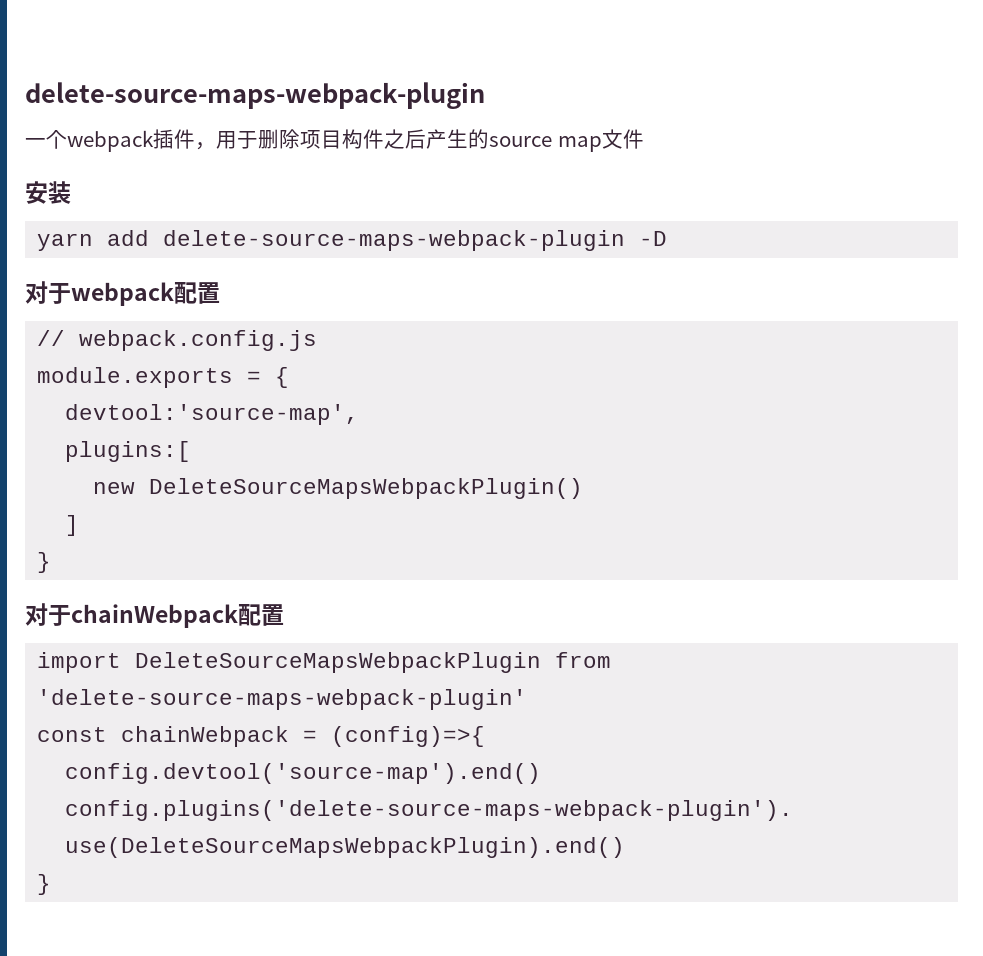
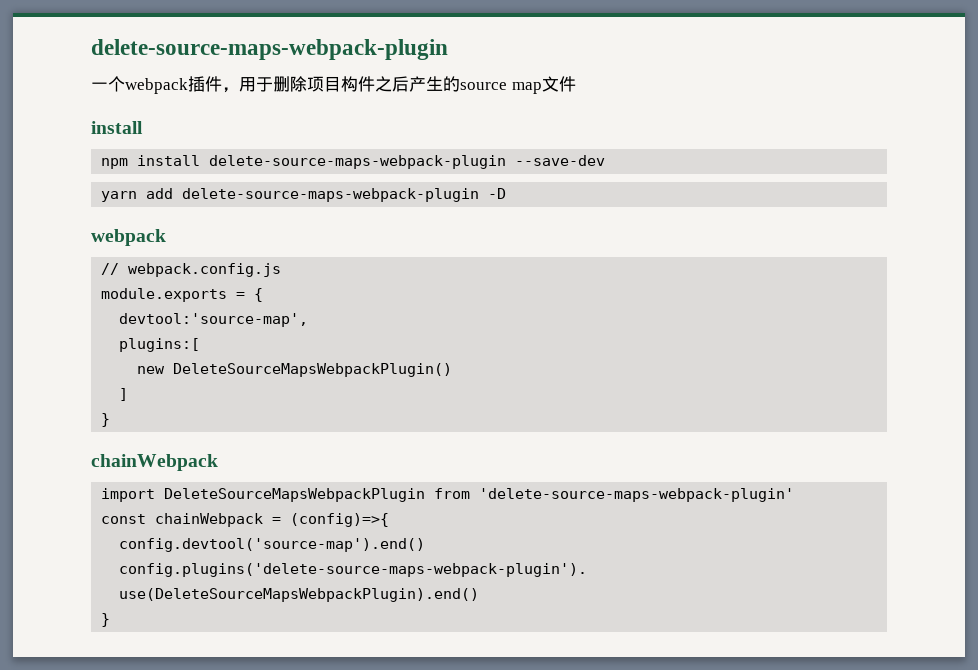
[25,181,71,204] 安装 -> [91,121,143,134] [101,155,606,169] install // npm install delete-source-maps-webpack-plugin --save-dev
[25,281,220,306] 对于webpack配置 -> [91,229,166,246] webpack
[25,603,284,628] 对于chainWebpack配置 -> [91,454,218,471] chainWebpack

